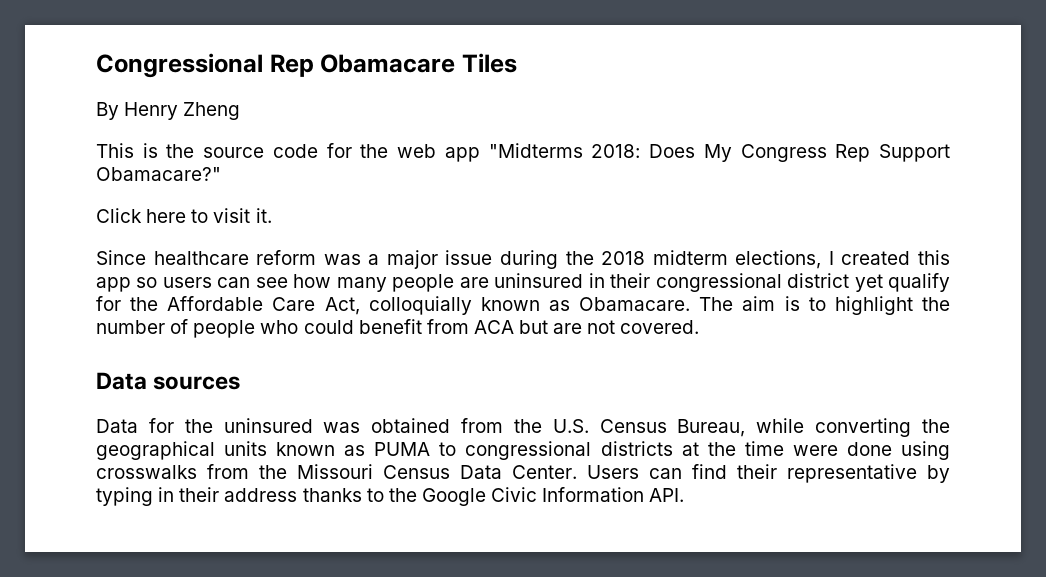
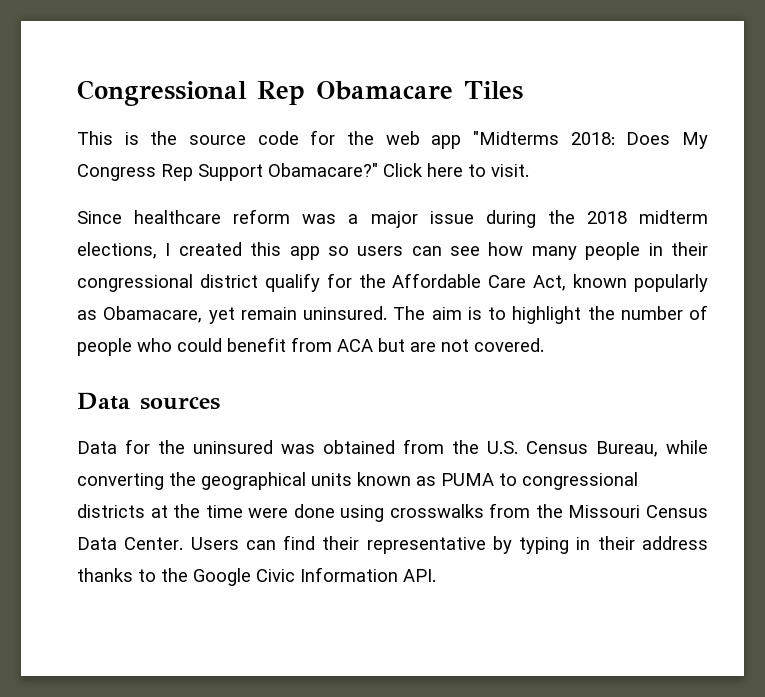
[96,102,241,120] // By Henry Zheng -> (523, 90) none
(221, 174) // -> (378, 170) none
[213,208,272,223] visit it. -> [491,164,529,177] visit.
[459,273,584,288] are uninsured -> (641, 251) none
[854,274,883,292] yet -> (258, 281) none
[368,296,691,315] colloquially known as Obamacare. -> [573,274,709,292] [77,306,387,324] known popularly as Obamacare, yet remain uninsured.

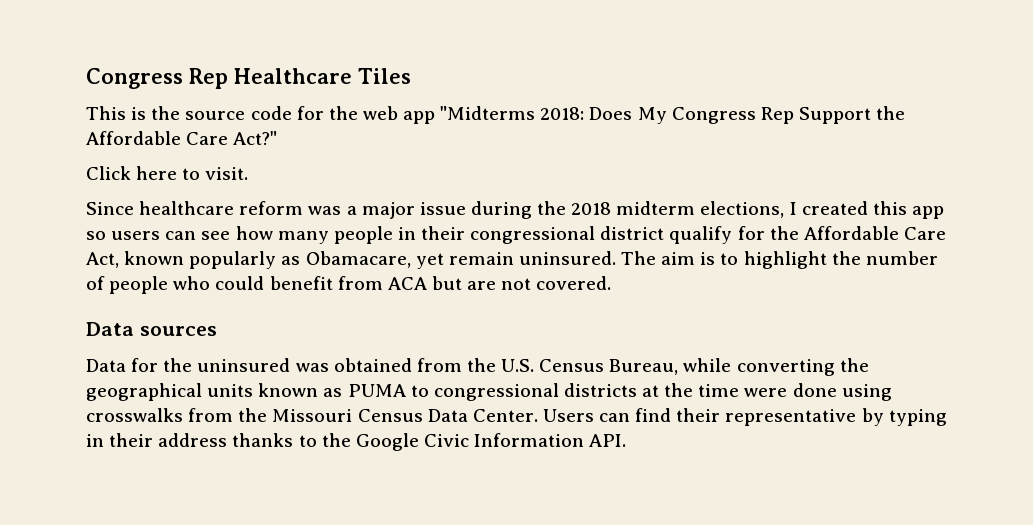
[77,80,453,106] Congressional Rep Obamacare -> [86,68,352,89] Congress Rep Healthcare
[268,163,378,177] Obamacare?" -> [876,106,906,120] [86,131,278,145] the Affordable Care Act?" //

